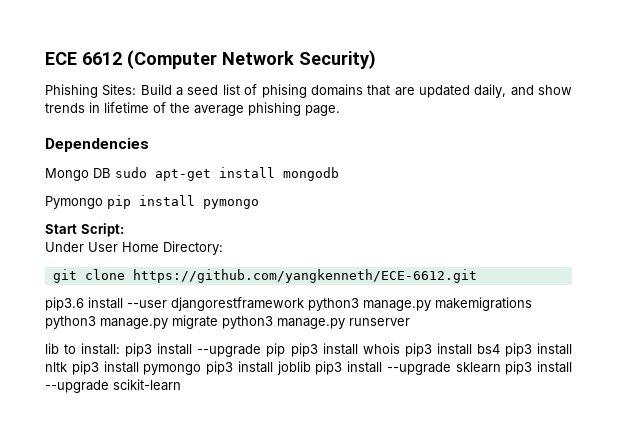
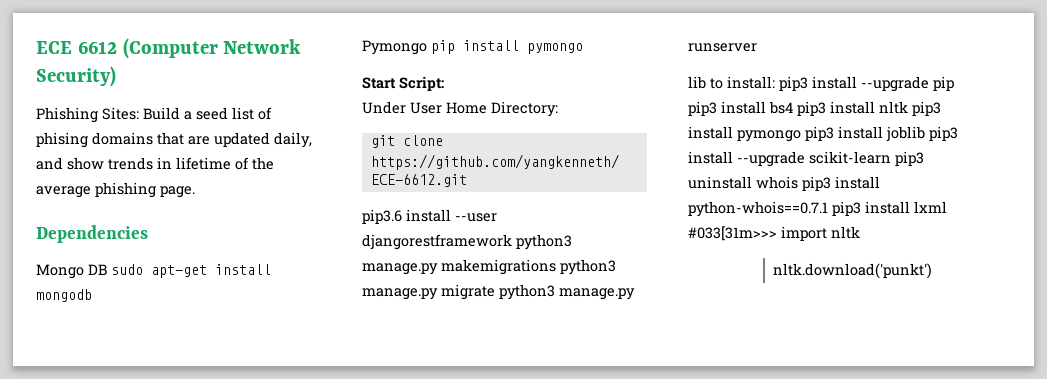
[362,343,472,357] whois pip3 install -> (766, 107) none
[455,361,572,375] [45,379,181,393] sklearn pip3 install --upgrade scikit-learn -> [809,151,924,166] [688,176,880,191] [688,201,947,217] [688,226,860,241] [772,263,932,279] scikit-learn pip3 uninstall whois pip3 install python-whois==0.7.1 pip3 install lxml #033[31m>>> import nltk // nltk.download('punkt')

